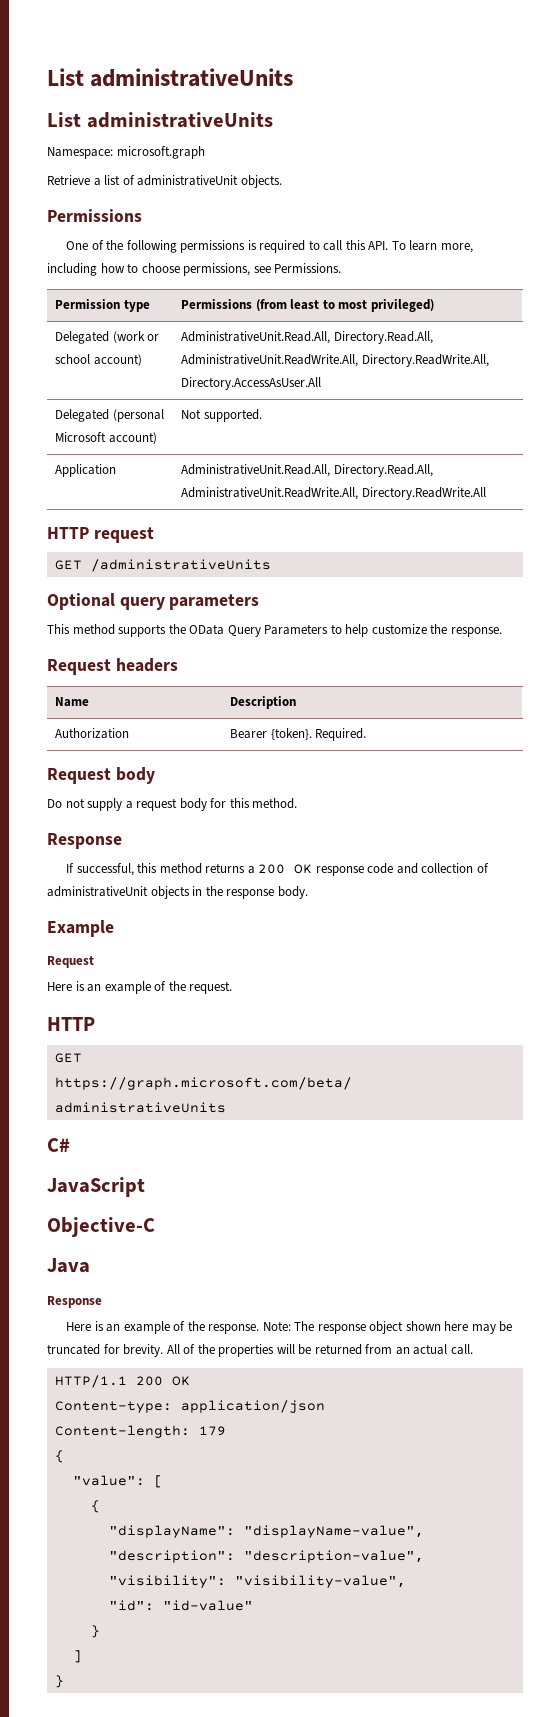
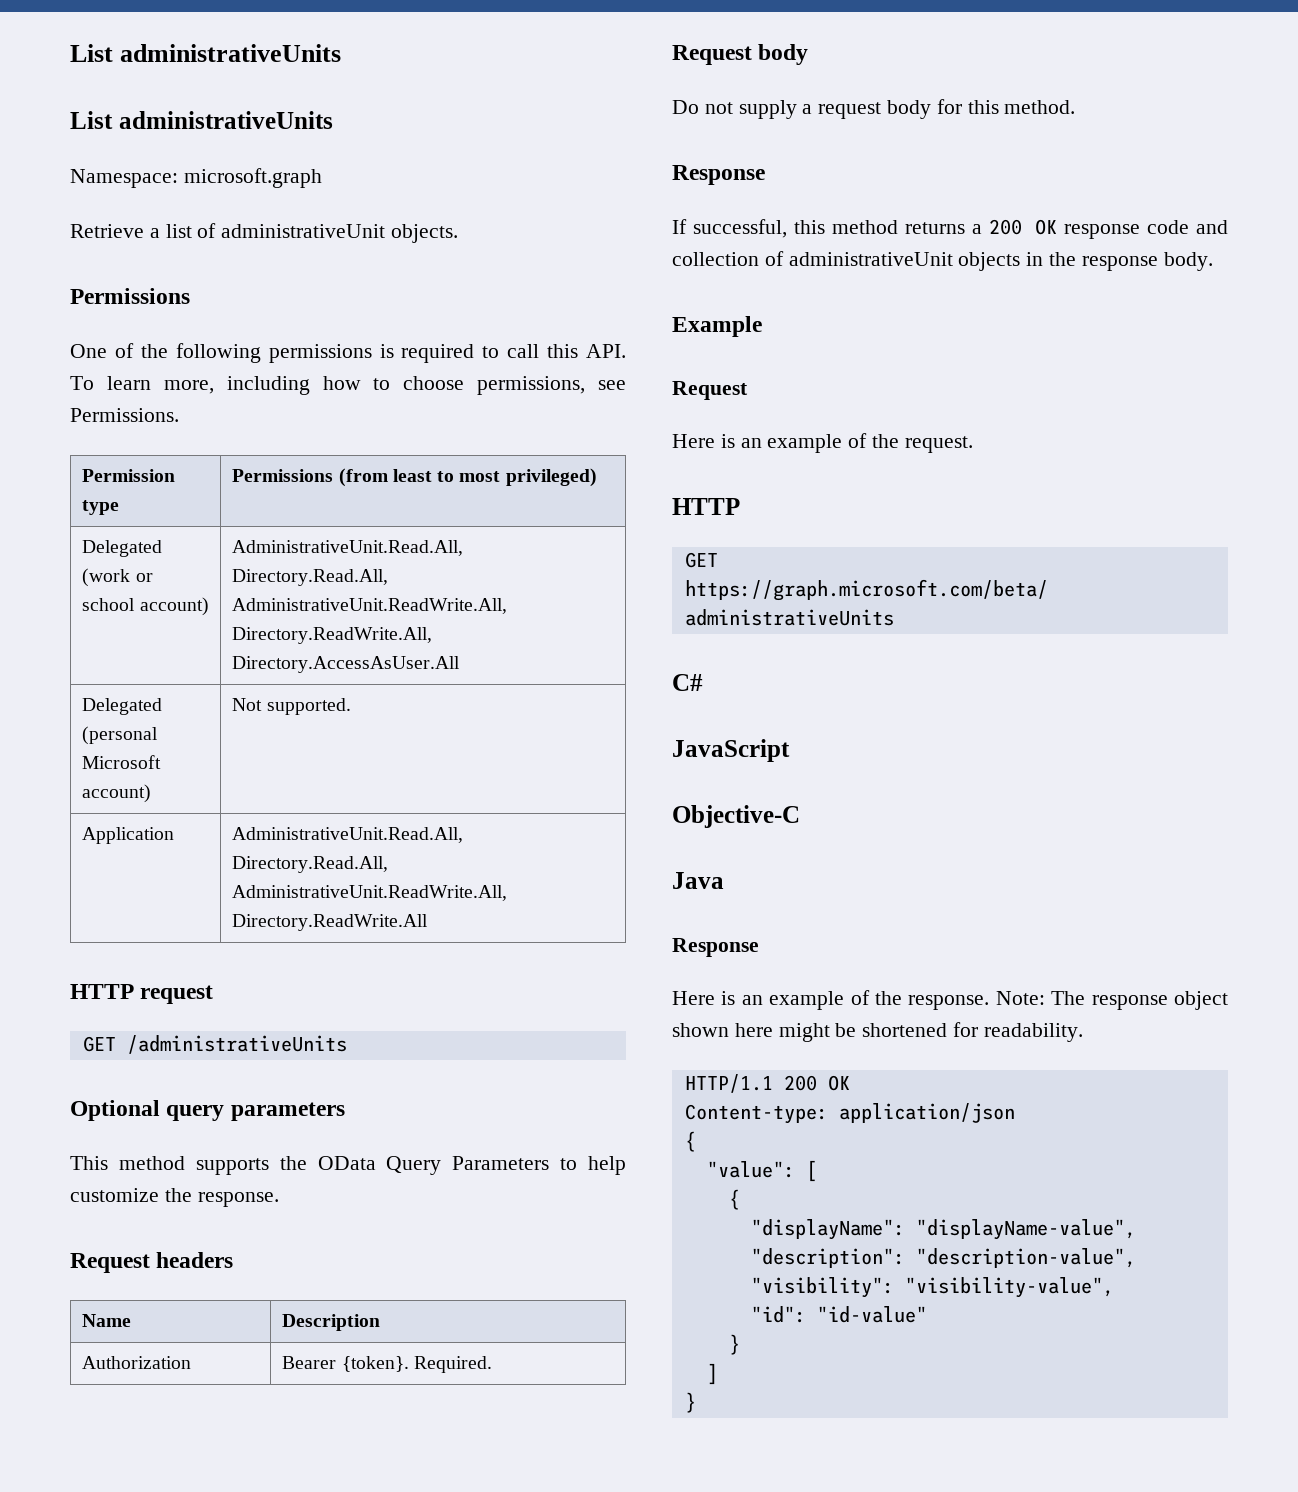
[471,1321,513,1334] [47,1344,473,1357] may be truncated for brevity. All of the properties will be returned from an actual call. -> [778,1022,1083,1042] might be shortened for readability.
[54,1425,226,1438] // Content-length: 179 -> (1015, 1113) none

